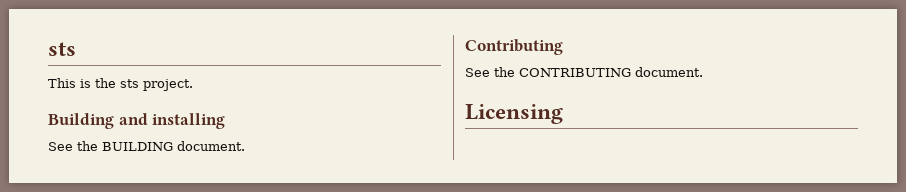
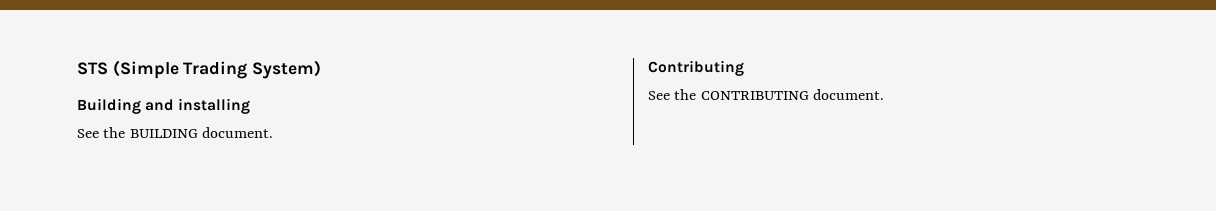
[48,42,76,56] [48,78,193,91] sts // This is the sts project. -> [77,60,322,79] STS (Simple Trading System)
[465,104,563,124] // Licensing -> (885, 94) none

